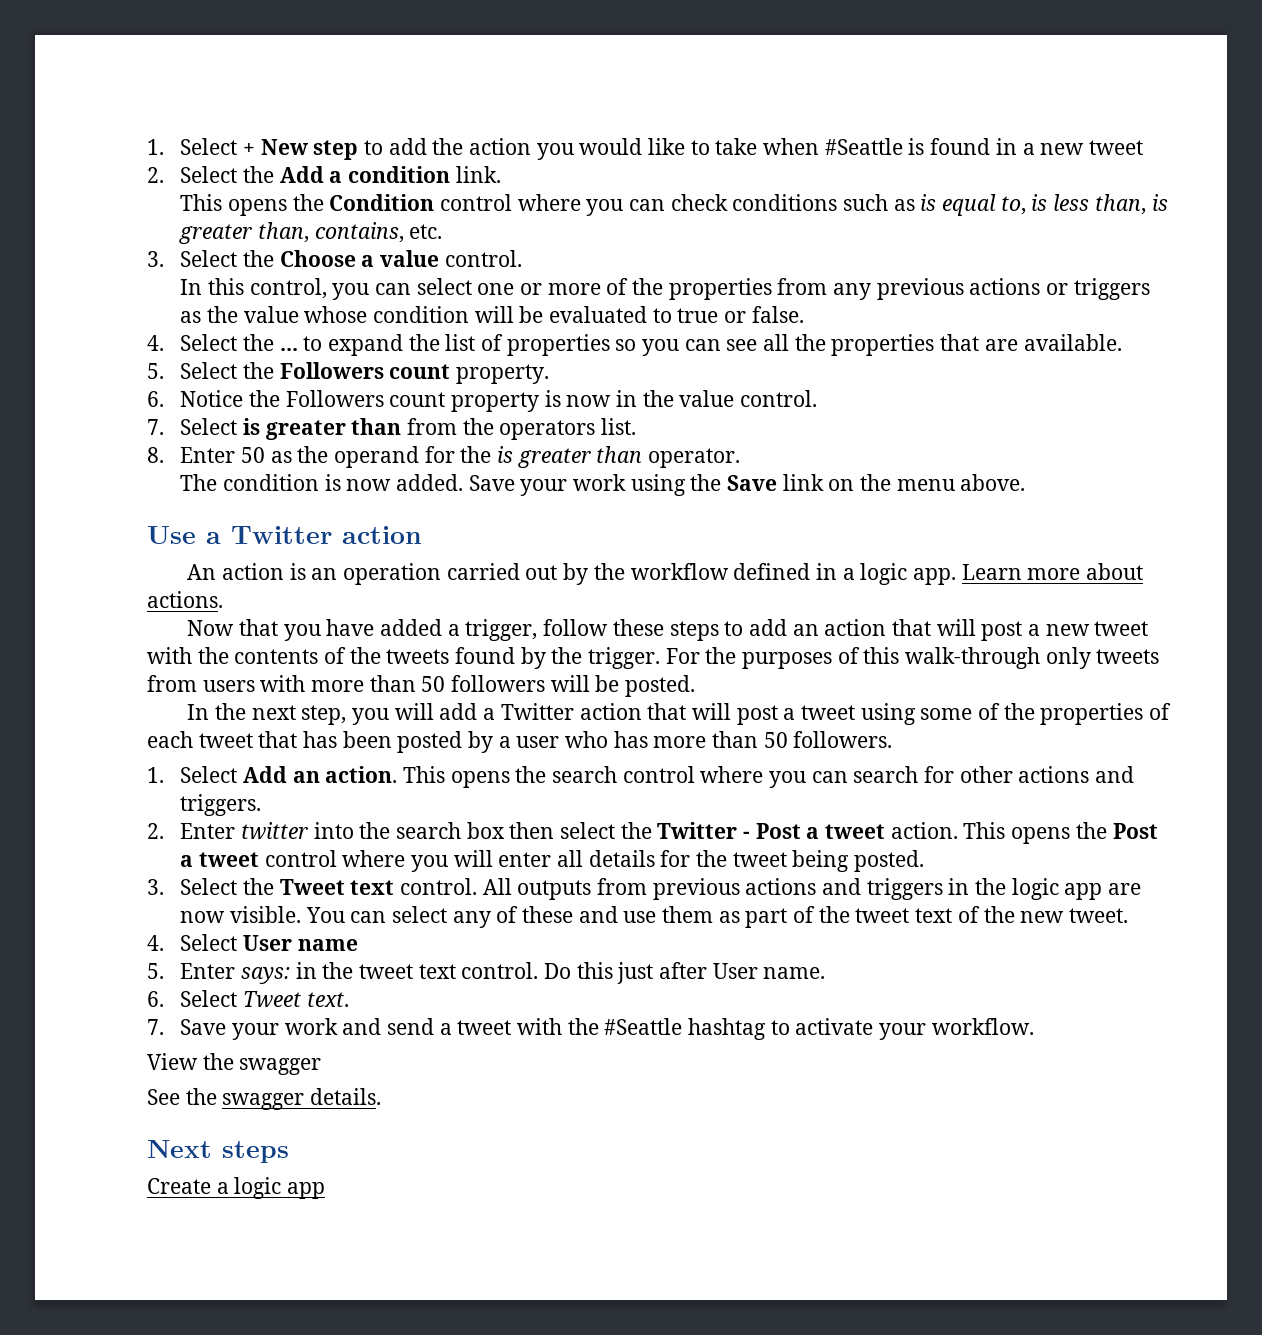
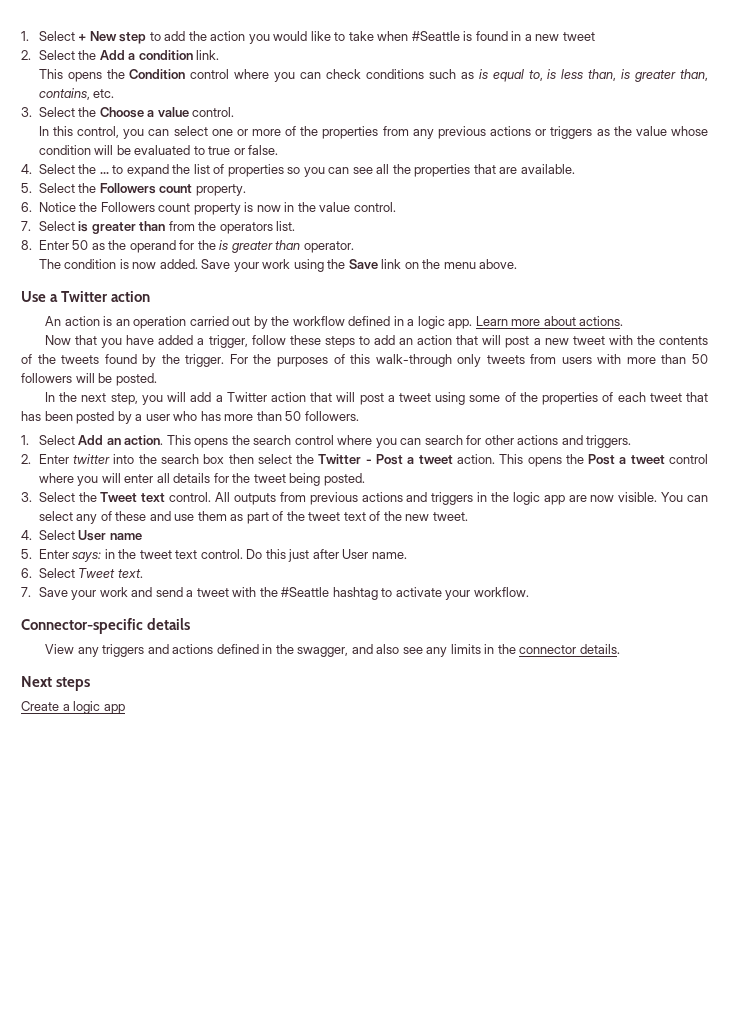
(1034, 1026) none -> [21,618,191,634] // Connector-specific details
[202,1053,322,1075] [147,1088,305,1110] the swagger // See the swagger -> [77,644,577,657] any triggers and actions defined in the swagger, and also see any limits in the connector

